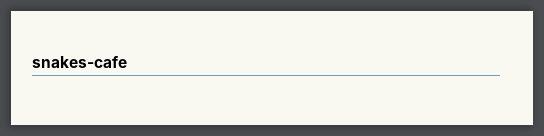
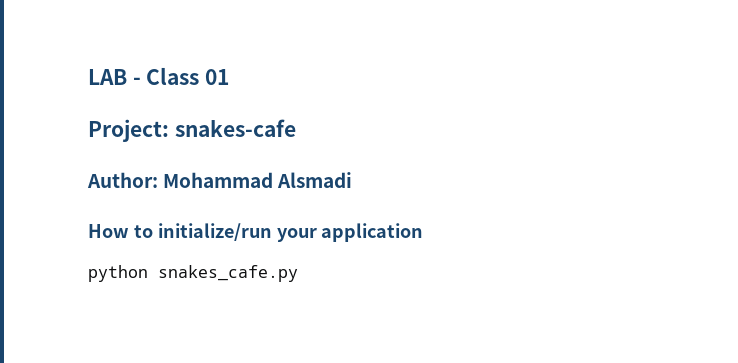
[32,56,127,68] snakes-cafe -> [88,67,230,85] [88,119,296,142] [87,172,353,188] [88,223,424,242] [88,265,298,282] LAB - Class 01 // Project: snakes-cafe // Author: Mohammad Alsmadi // How to initialize/run your application // python snakes_cafe.py

